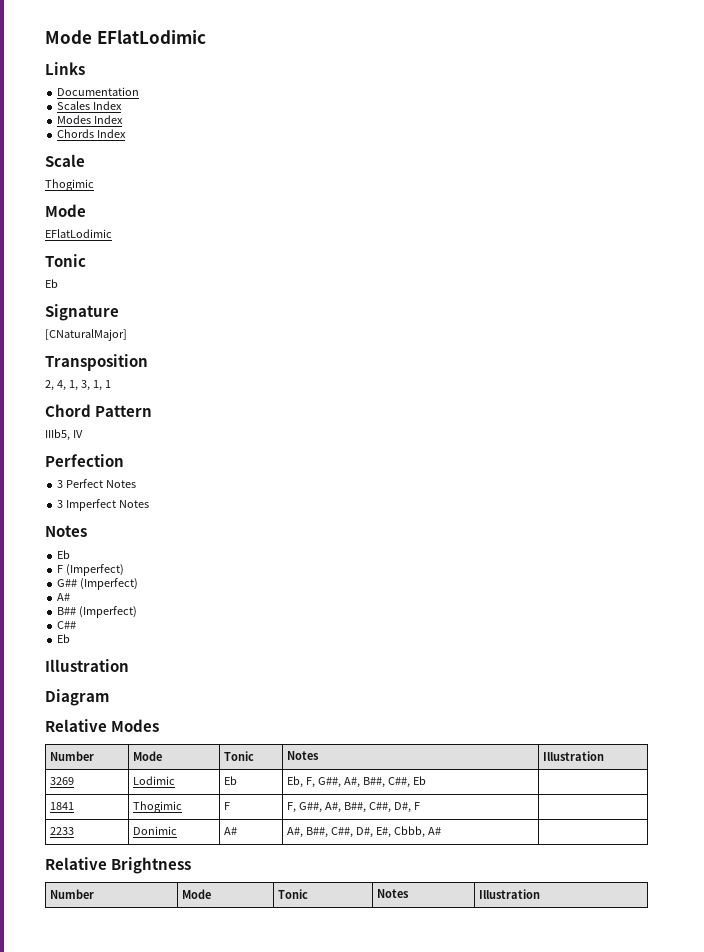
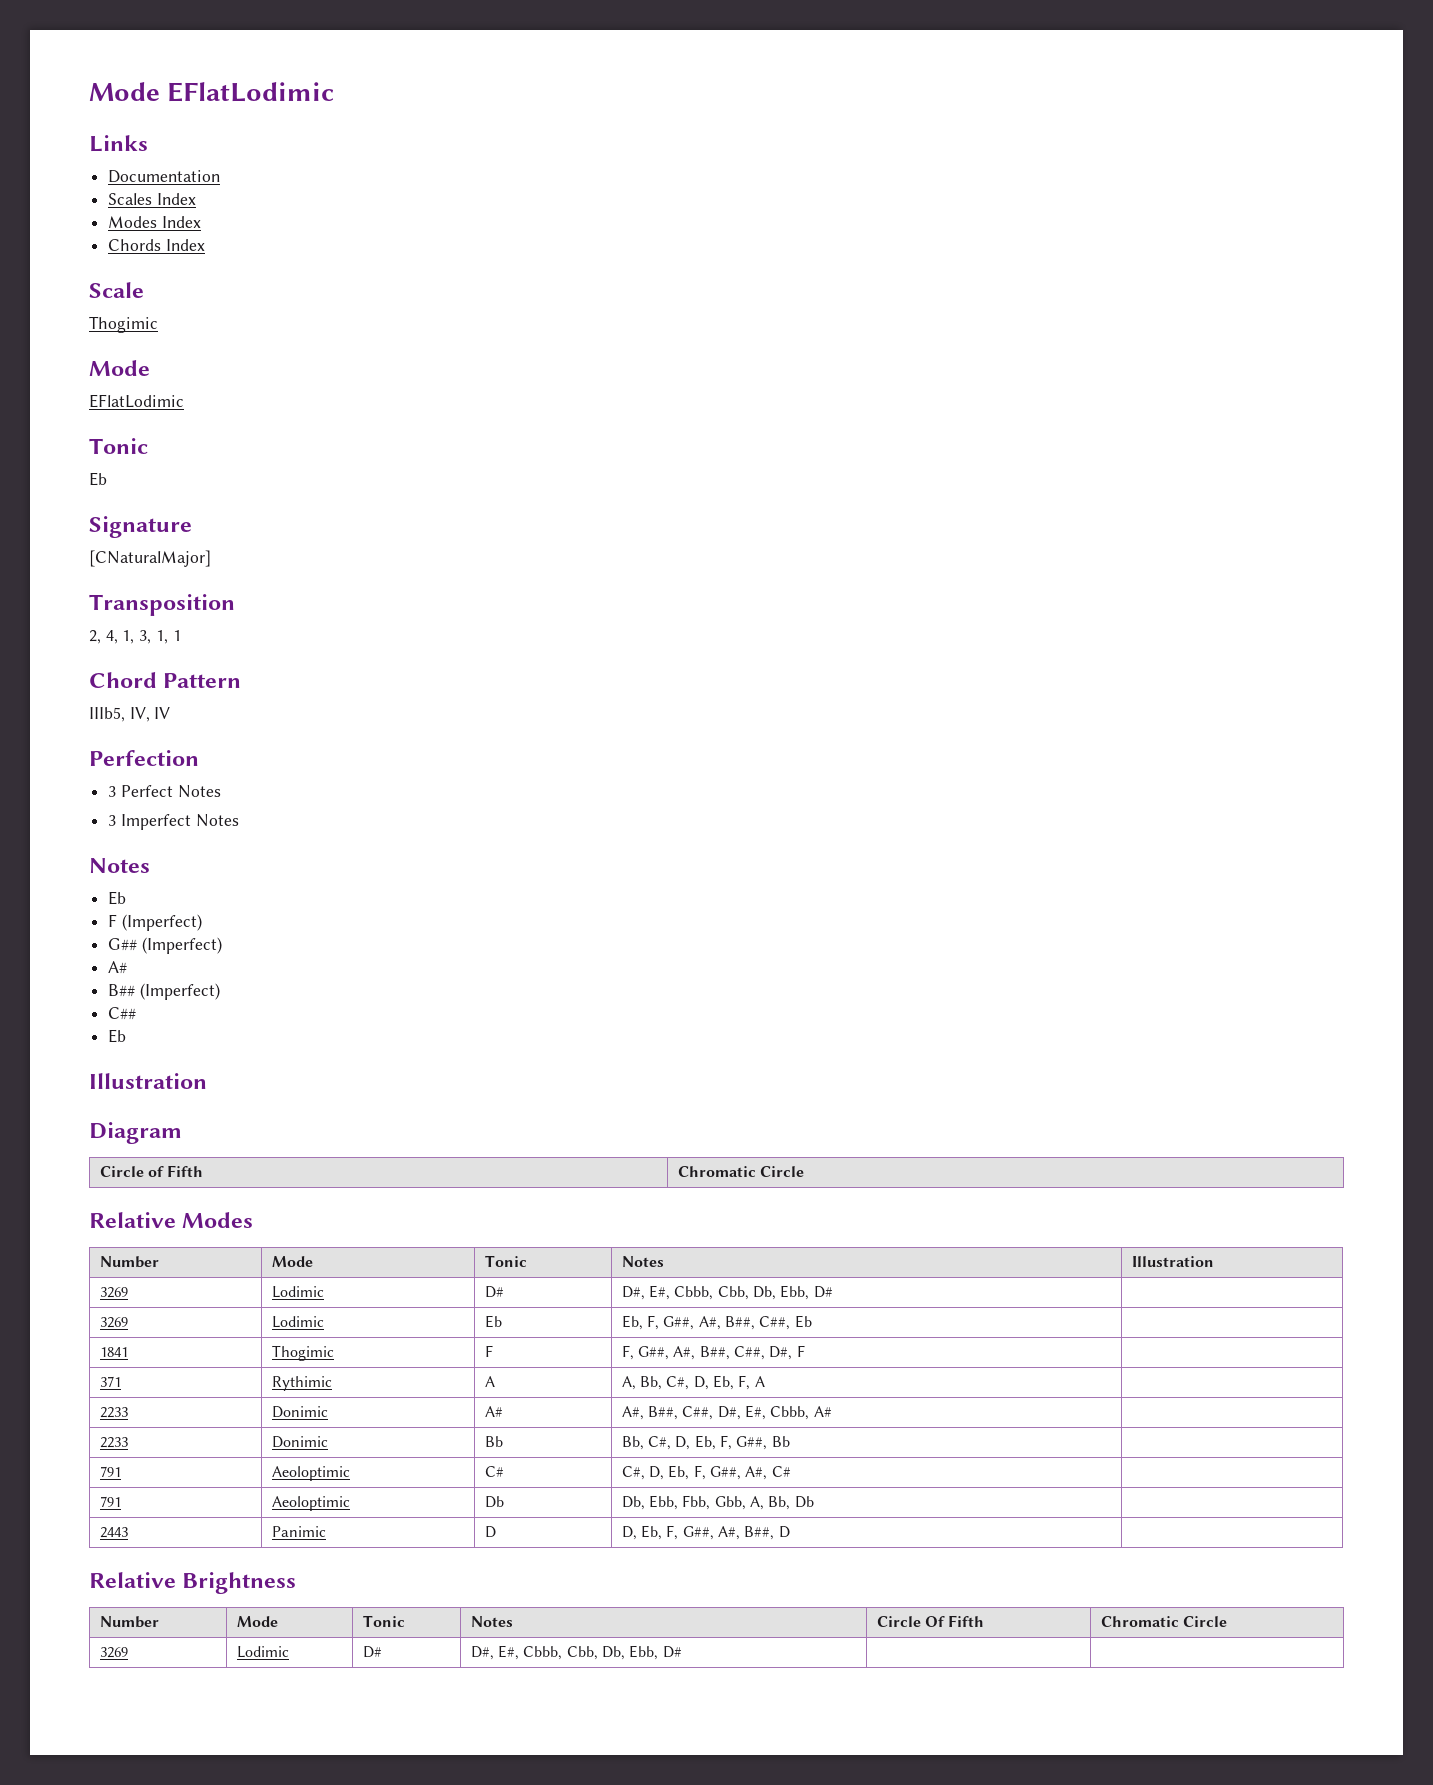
(70, 435) none -> [129,707,150,722] IV,
(109, 697) none -> [99,1165,204,1177] [677,1166,805,1177] // Circle of Fifth | Chromatic Circle
(605, 756) none -> [99,1287,128,1298] [271,1286,324,1298] [484,1286,504,1298] [621,1285,833,1300] // 3269 | Lodimic | D# | D#, E#, Cbbb, Cbb, Db, Ebb, D# |
(421, 806) none -> [99,1376,121,1387] [271,1376,332,1391] [484,1376,495,1387] [621,1375,765,1390] // 371 | Rythimic | A | A, Bb, C#, D, Eb, F, A |
(442, 831) none -> [99,1437,128,1448] [271,1436,328,1448] [484,1436,503,1447] [621,1435,790,1450] [99,1466,121,1477] [271,1466,350,1481] [484,1466,504,1477] [621,1465,791,1480] [99,1496,121,1507] [271,1496,350,1511] [484,1496,504,1508] [621,1495,814,1510] [99,1527,128,1538] [271,1526,326,1537] [484,1526,496,1538] [621,1525,790,1540] // 2233 | Donimic | Bb | Bb, C#, D, Eb, F, G##, Bb | // 791 | Aeoloptimic | C# | C#, D, Eb, F, G##, A#, C# | // 791 | Aeoloptimic | Db | Db, Ebb, Fbb, Gbb, A, Bb, Db | // 2443 | Panimic | D | D, Eb, F, G##, A#, B##, D |
[479,889,541,899] Illustration -> [876,1615,985,1627] [1100,1616,1228,1627] [99,1647,128,1658] [236,1646,289,1658] [362,1646,382,1658] [470,1645,682,1660] Circle Of Fifth | Chromatic Circle // 3269 | Lodimic | D# | D#, E#, Cbbb, Cbb, Db, Ebb, D# | |

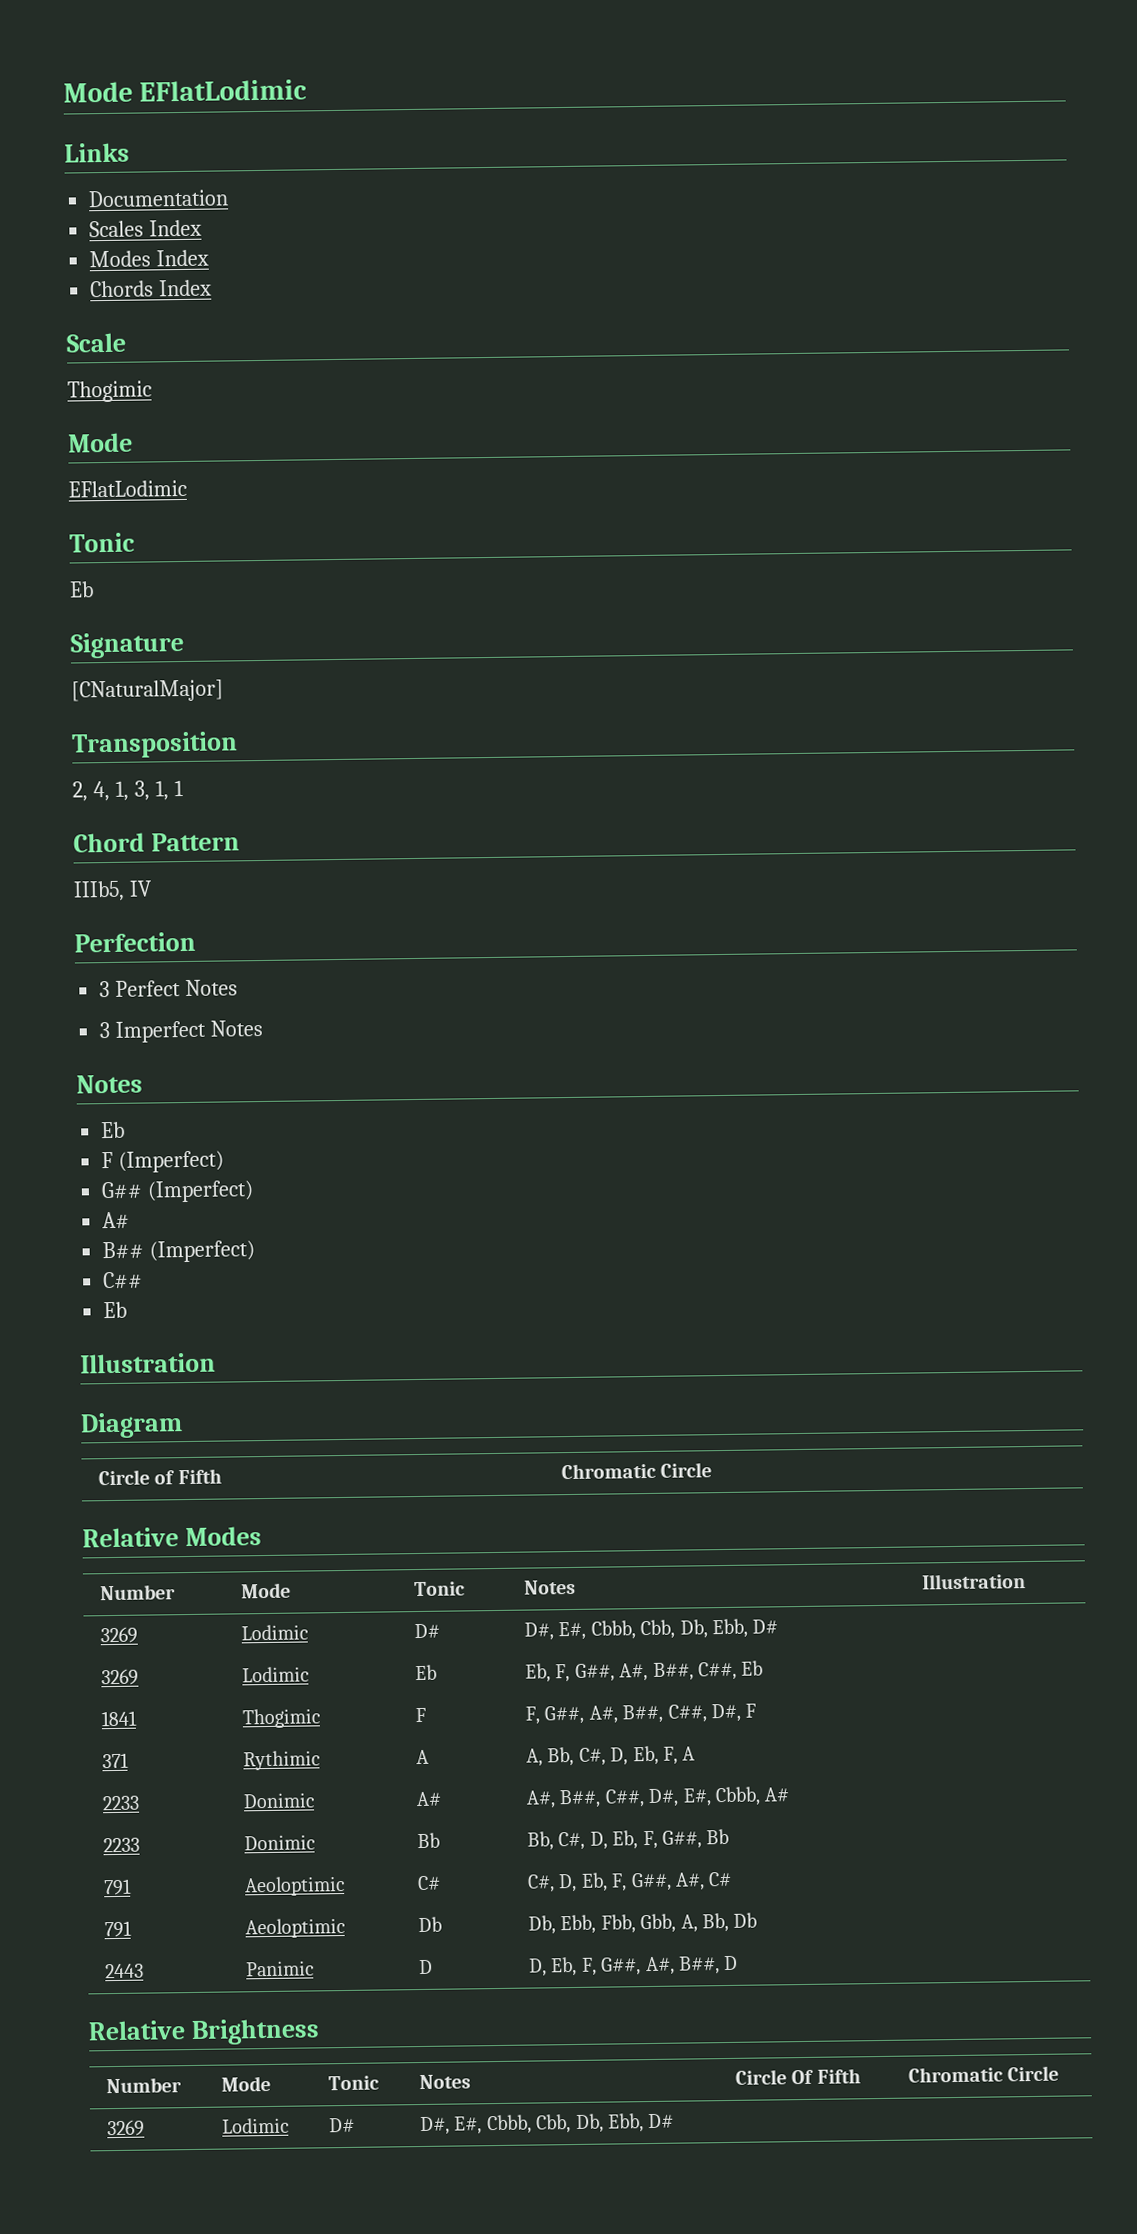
[129,707,150,722] IV, -> (125, 891) none

